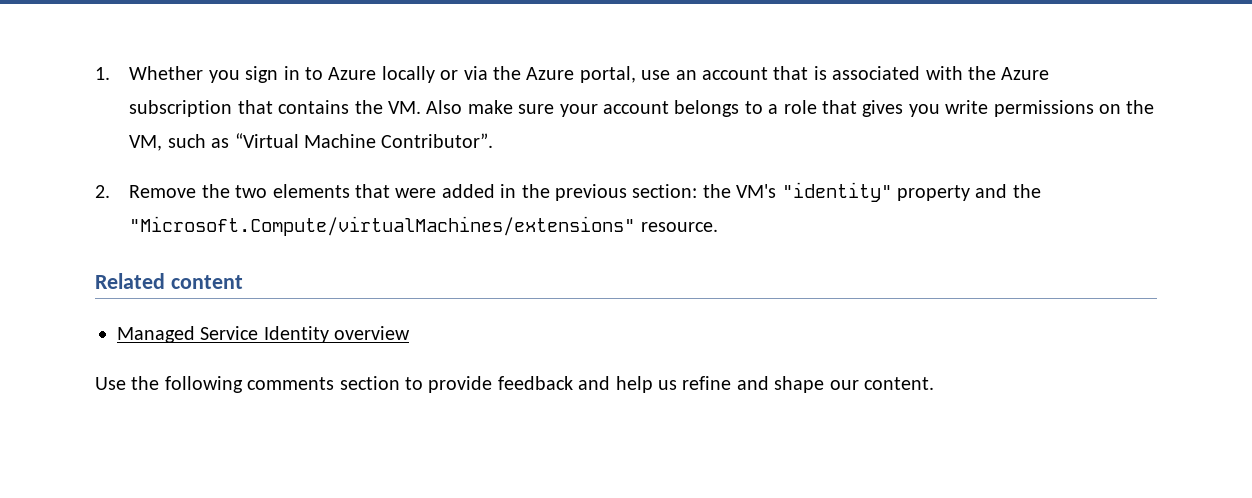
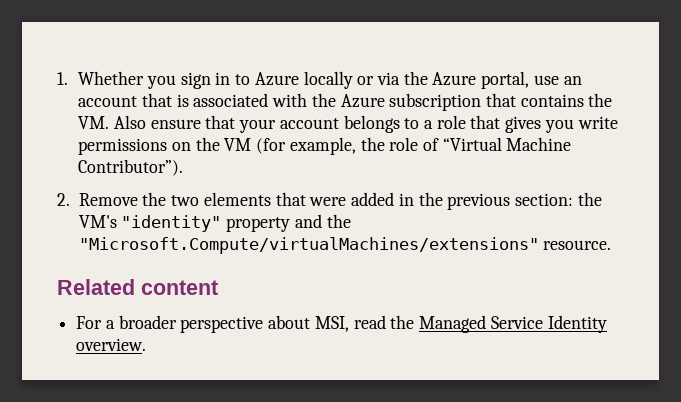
[467,100,555,114] make sure -> [150,115,236,129] ensure that
[129,134,230,151] VM, such as -> [224,137,440,155] VM (for example, the role of
[381,133,494,148] Contributor”. -> [78,159,184,176] Contributor”).
[117,326,411,343] [95,376,934,393] Managed Service Identity overview // Use the following comments section to provide feedback and help us refine and shape our content. -> [76,315,607,333] [76,338,147,351] For a broader perspective about MSI, read the Managed Service Identity overview.

